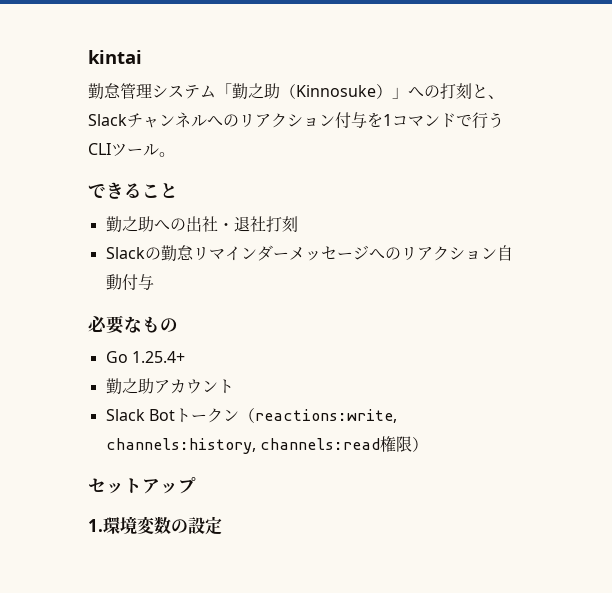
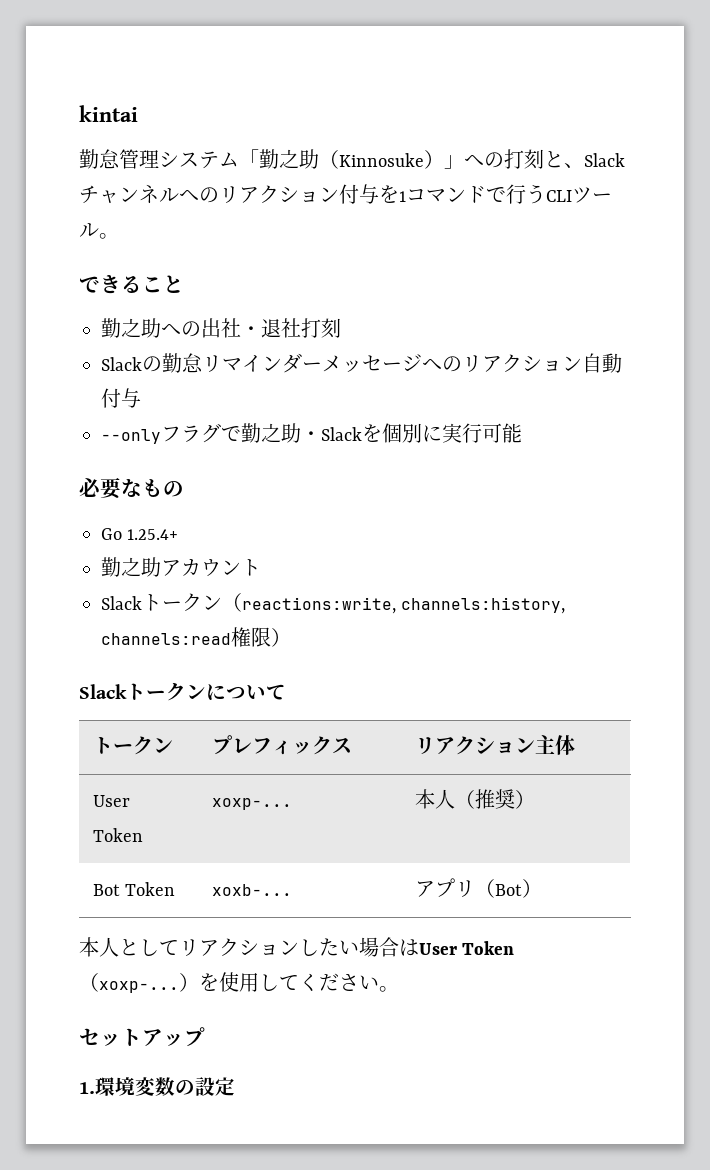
(154, 282) none -> [101,423,522,444] // --onlyフラグで勤之助・Slackを個別に実行可能
[148,409,175,421] Bot -> (142, 603) none
(428, 444) none -> [79,682,286,701] [92,736,173,755] [211,735,352,755] [414,735,575,755] [92,795,130,807] [92,828,143,842] [211,798,292,810] [414,789,535,809] [92,882,176,896] [211,884,292,896] [414,878,542,898] [79,937,515,957] [79,972,399,993] // Slackトークンについて // トークン | プレフィックス | リアクション主体 // User Token | xoxp-... | 本人（推奨） // Bot Token | xoxb-... | アプリ（Bot） // 本人としてリアクションしたい場合はUser Token（xoxp-...）を使用してください。

